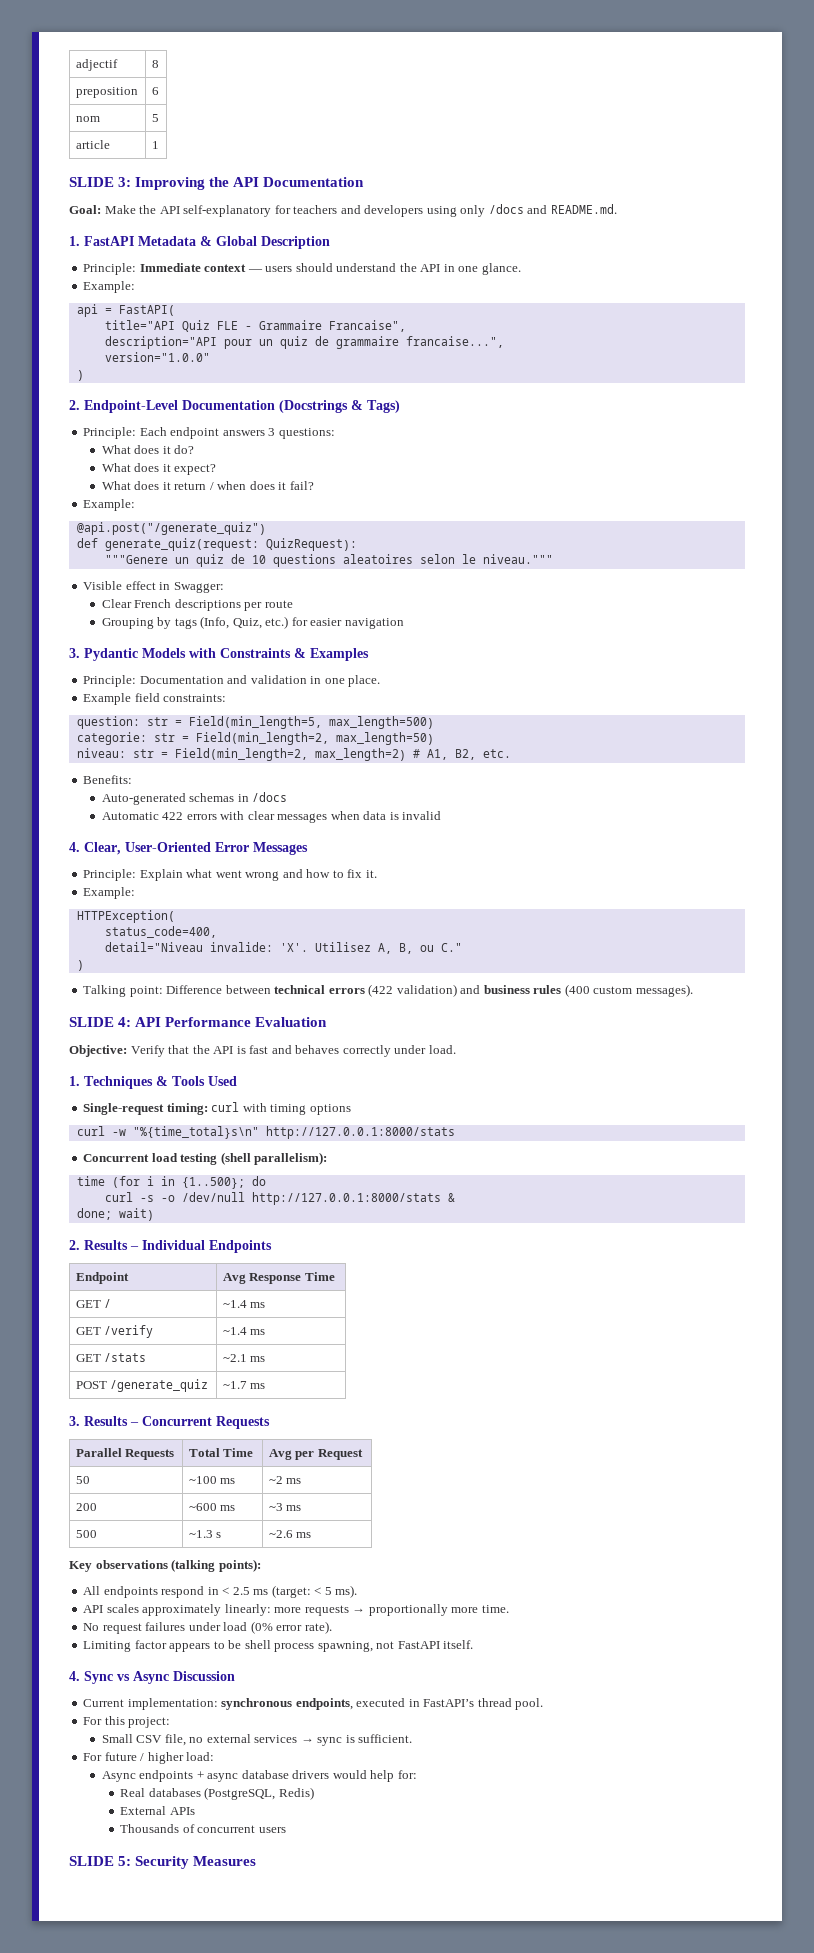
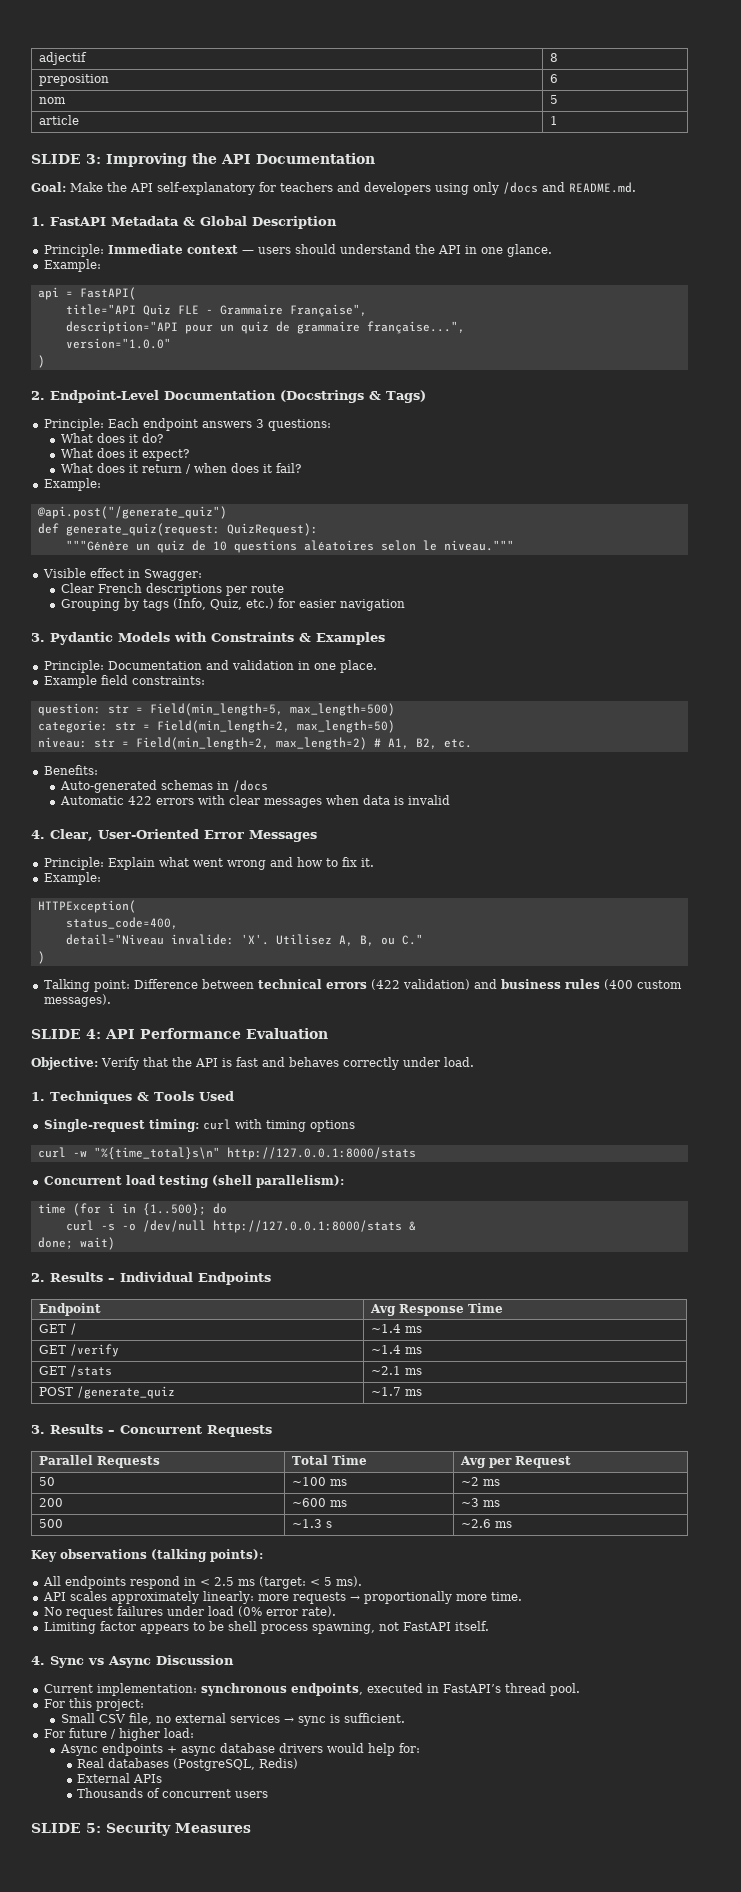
[328,320,406,332] Francaise", -> [289,304,367,317] Française",
[405,336,504,348] francaise...", -> [366,321,465,334] française...",
[104,555,168,564] """Genere -> [65,540,129,551] """Génère
[342,554,413,564] aleatoires -> [303,540,374,551] aléatoires

